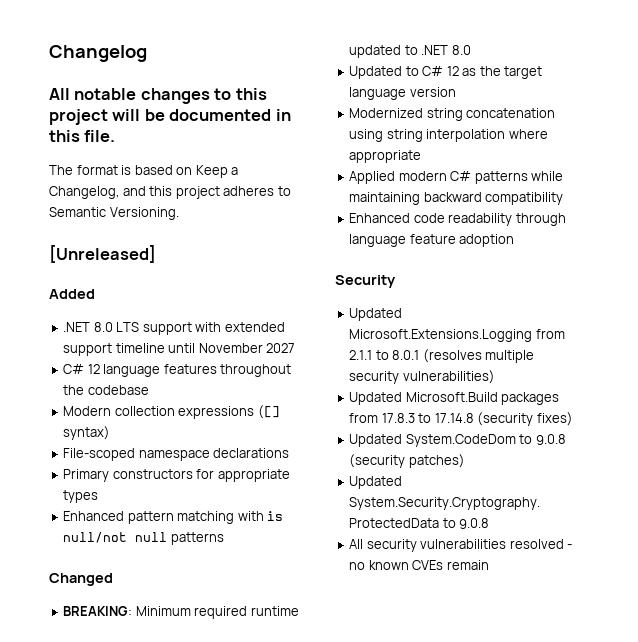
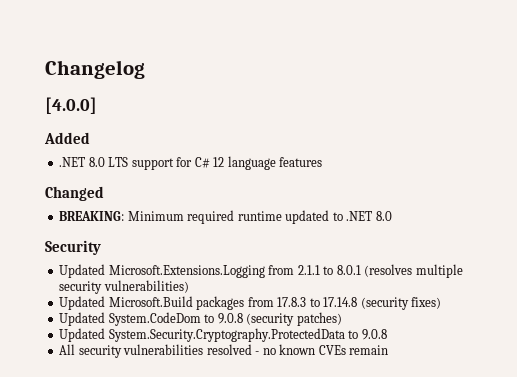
[49,88,267,104] [49,109,291,125] [49,130,116,142] [49,165,239,178] [49,186,291,199] [49,207,179,220] [49,245,156,263] All notable changes to this project will be documented in this file. // The format is based on Keep a Changelog, and this project adheres to Semantic Versioning. // [Unreleased] -> [45,97,97,114] [4.0.0]
[195,322,285,332] [63,343,296,356] [63,364,292,377] [63,385,149,395] [63,405,280,419] [63,426,111,440] [63,448,290,461] [63,469,290,482] [63,490,99,503] [63,511,284,524] [63,532,224,545] with extended support timeline until November 2027 // C# 12 language features throughout the codebase // Modern collection expressions ([] syntax) // File-scoped namespace declarations // Primary constructors for appropriate types // Enhanced pattern matching with is null/not null patterns -> [176,156,323,170] for C# 12 language features
[349,66,543,79] [349,87,456,100] [349,108,556,121] [349,129,548,142] [349,150,422,163] [349,171,564,184] [349,192,564,205] [349,213,566,226] [349,234,515,247] // Updated to C# 12 as the target language version // Modernized string concatenation using string interpolation where appropriate // Applied modern C# patterns while maintaining backward compatibility // Enhanced code readability through language feature adoption -> (392, 216) none

